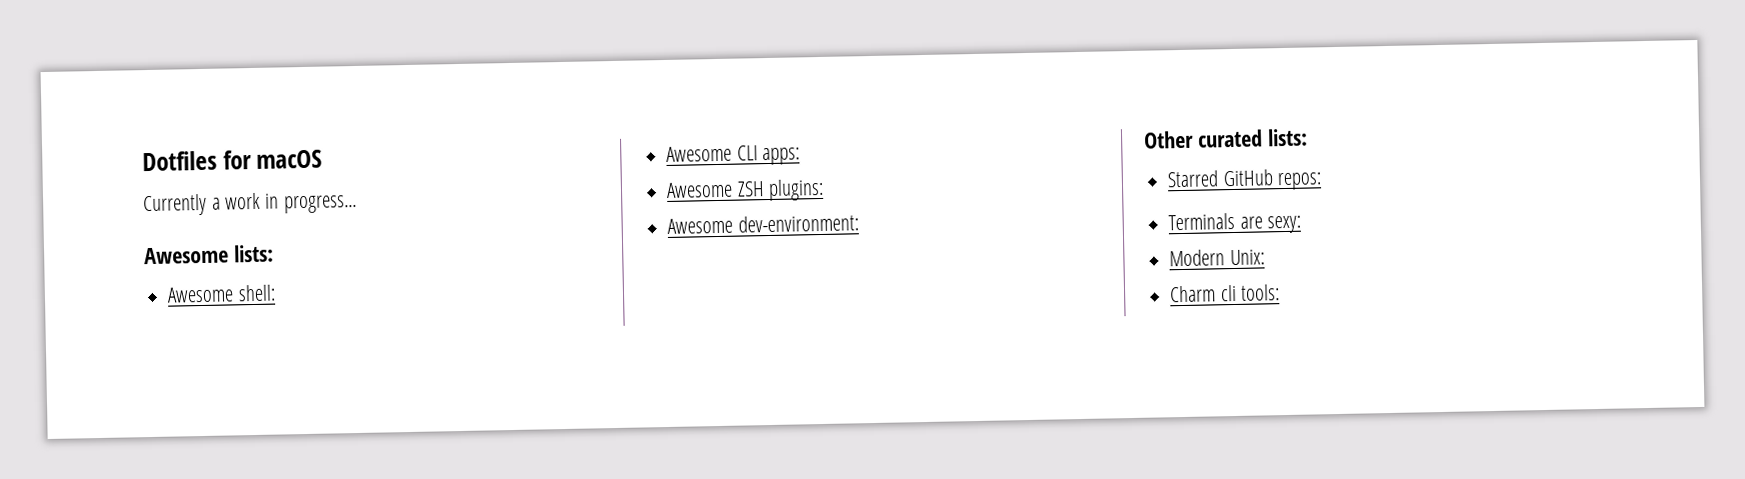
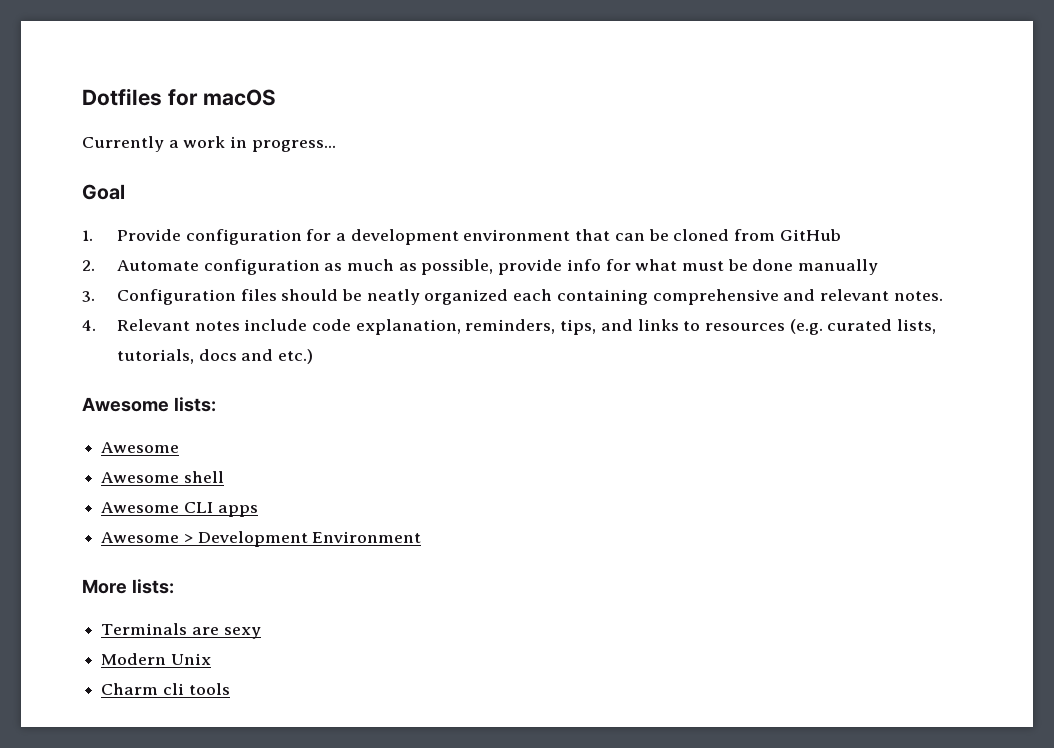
(357, 204) none -> [82,184,125,200] [82,229,841,245] [82,259,879,275] [82,289,943,305] [82,319,937,335] [116,349,313,364] // Goal // 1. Provide configuration for a development environment that can be cloned from GitHub // 2. Automate configuration as much as possible, provide info for what must be done manually // 3. Configuration files should be neatly organized each containing comprehensive and relevant notes. // 4. Relevant notes include code explanation, reminders, tips, and links to resources (e.g. curated lists, tutorials, docs and etc.)
[237,284,276,302] shell: -> [101,471,224,483] // Awesome shell
[762,147,801,166] [666,178,825,201] [667,214,859,234] [1143,128,1308,149] [1167,169,1323,191] apps: // Awesome ZSH plugins: // Awesome dev-environment: // Other curated lists: // Starred GitHub repos: -> [217,505,258,517] [101,531,422,547] [82,579,174,594] apps // Awesome > Development Environment // More lists:
[1267,215,1302,234] sexy: -> [223,627,261,639] sexy
[1229,249,1265,266] Unix: -> [170,653,211,665] Unix
[1240,284,1281,301] tools: -> [188,683,230,695] tools

